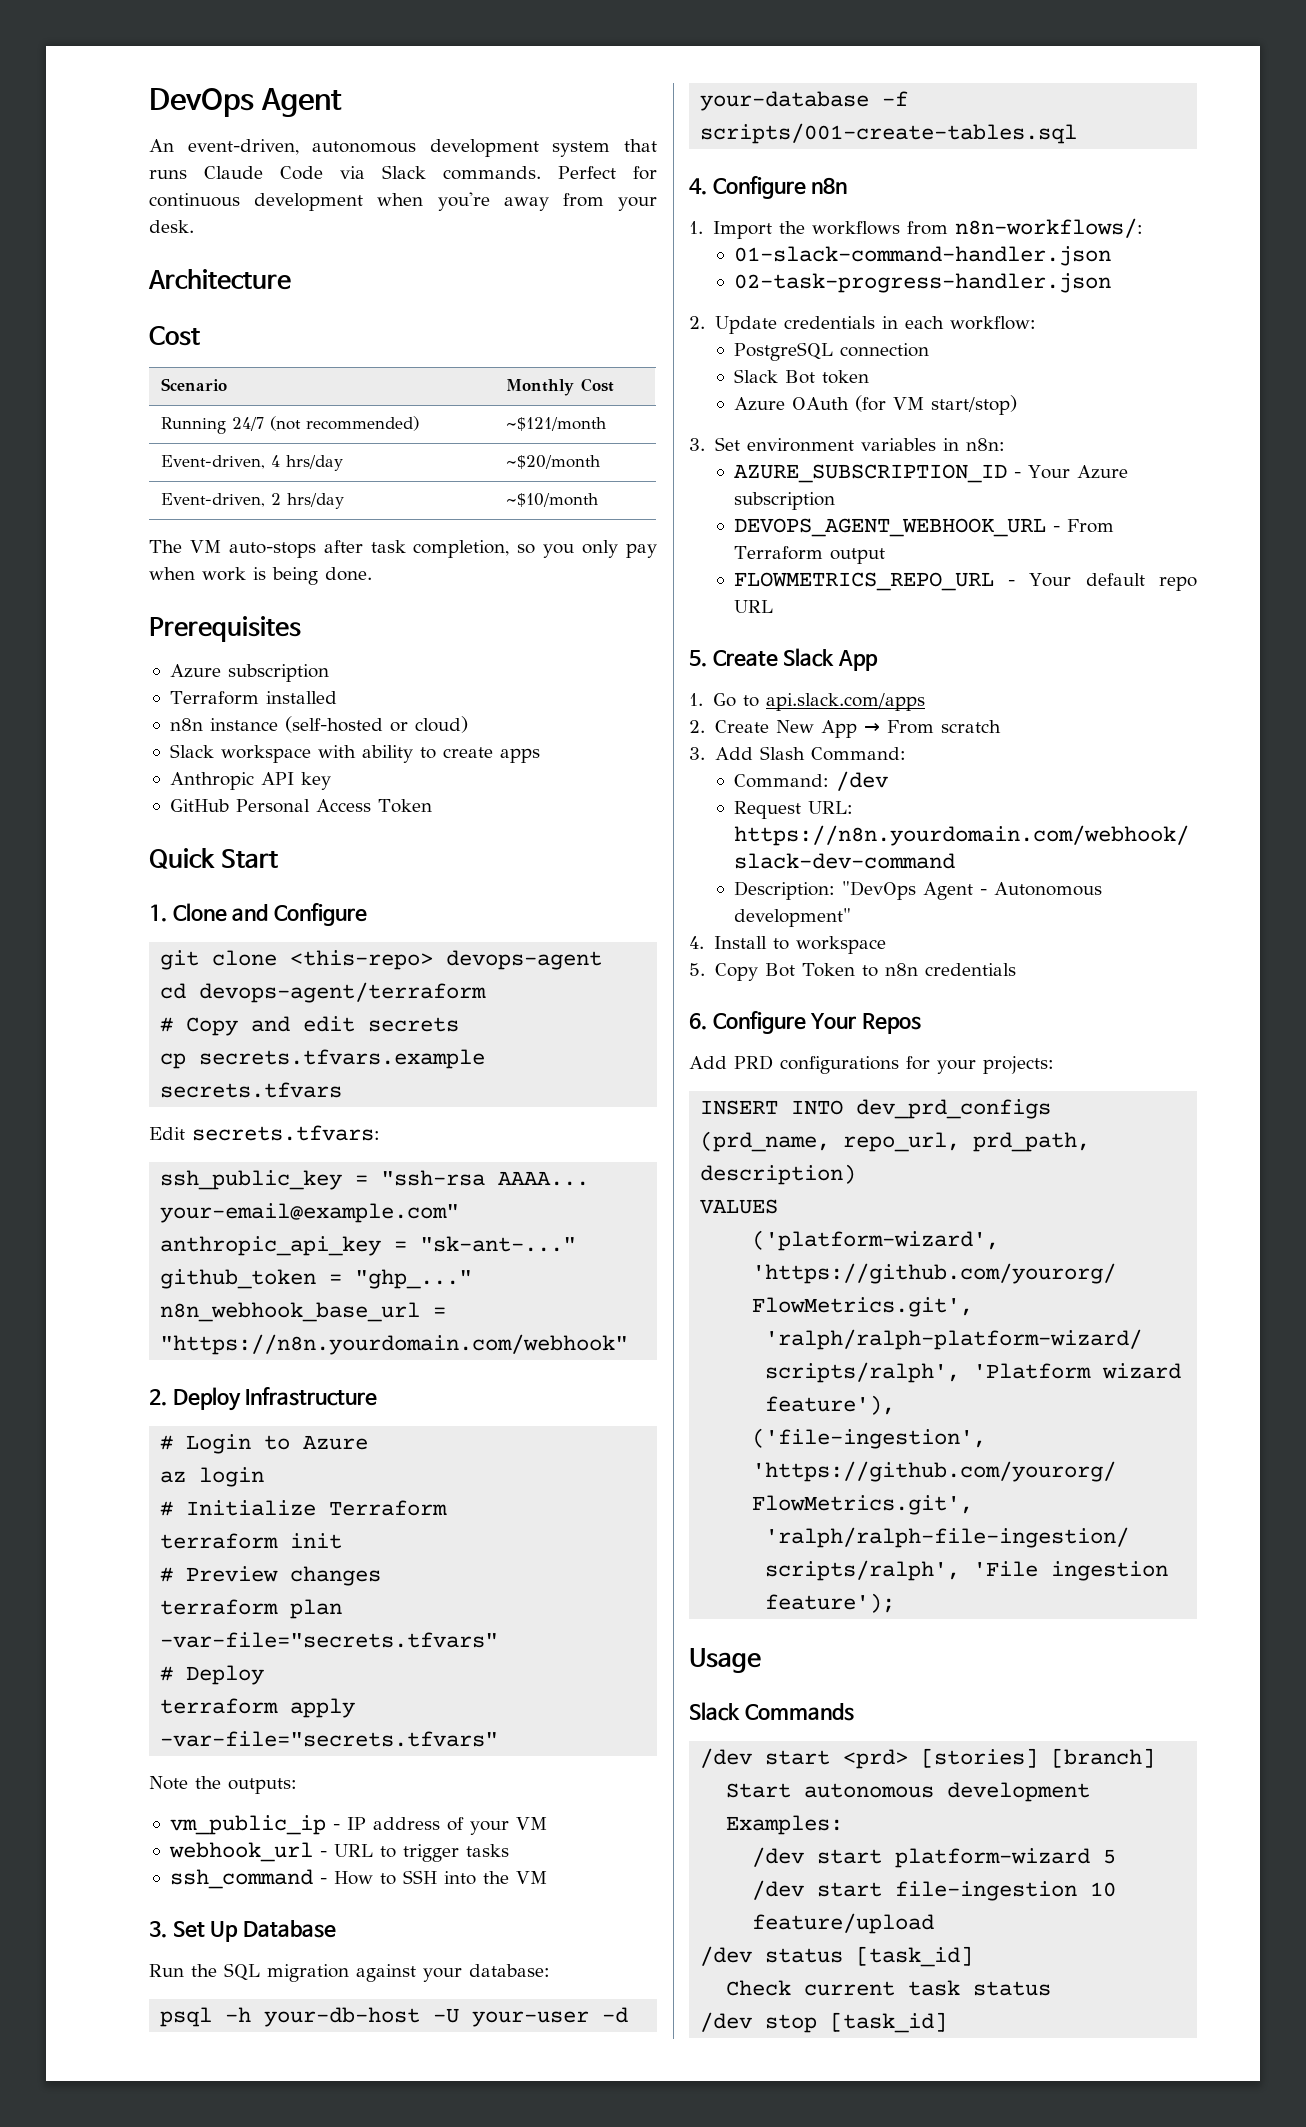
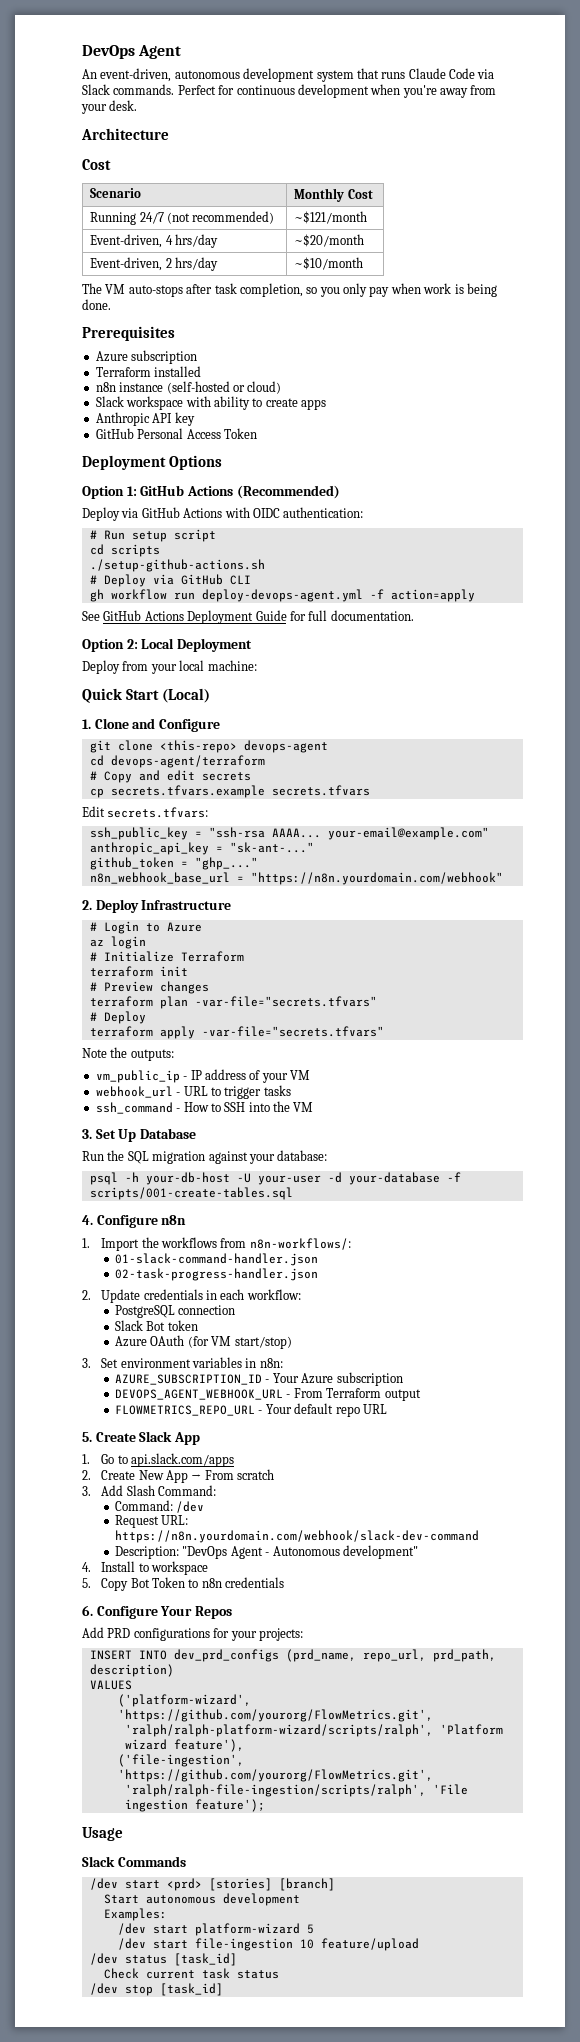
(432, 806) none -> [82,455,222,470] [82,485,340,499] [82,507,364,521] [89,529,216,542] [89,544,160,557] [89,559,265,572] [89,574,251,587] [89,589,475,602] [82,610,414,624] [82,638,252,652] [82,660,257,674] // Deployment Options // Option 1: GitHub Actions (Recommended) // Deploy via GitHub Actions with OIDC authentication: // # Run setup script // cd scripts // ./setup-github-actions.sh // # Deploy via GitHub CLI // gh workflow run deploy-devops-agent.yml -f action=apply // See GitHub Actions Deployment Guide for full documentation. // Option 2: Local Deployment // Deploy from your local machine:
(278, 858) none -> [161,688,210,703] (Local)

